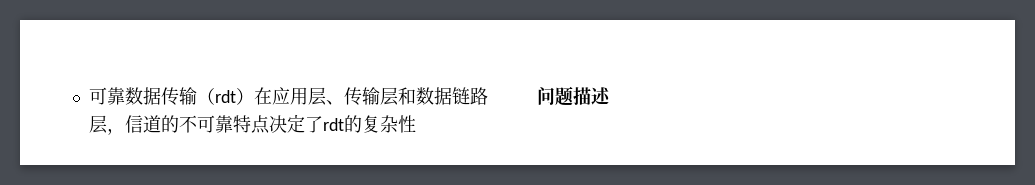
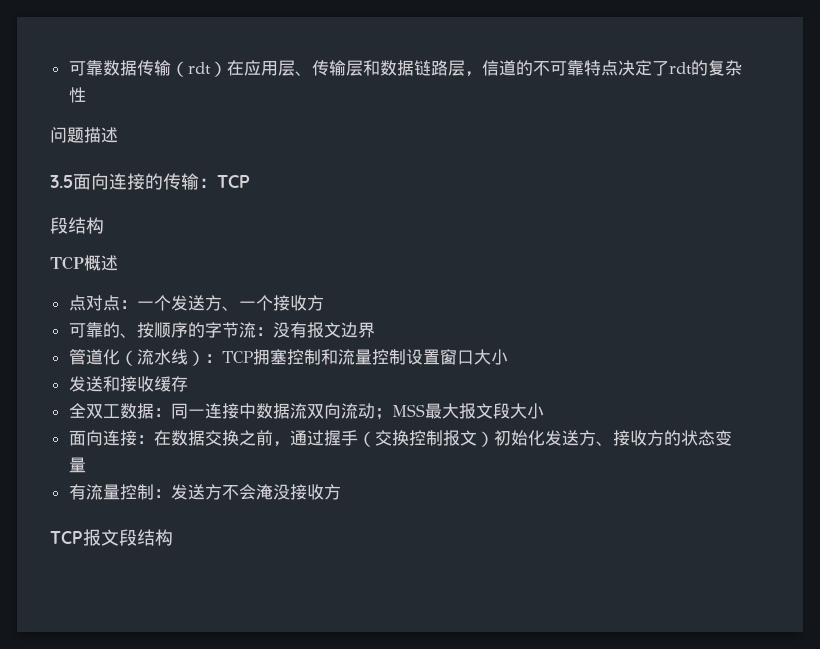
(611, 96) none -> [50,173,250,190] [50,217,104,234] [50,255,118,271] [68,295,324,311] [68,322,375,338] [68,349,508,366] [68,376,188,392] [68,403,544,420] [68,430,732,447] [68,457,86,473] [68,484,341,500] [50,529,173,546] // 3.5面向连接的传输：TCP // 段结构 // TCP概述 // 点对点：一个发送方、一个接收方 // 可靠的、按顺序的字节流：没有报文边界 // 管道化（流水线）：TCP拥塞控制和流量控制设置窗口大小 // 发送和接收缓存 // 全双工数据：同一连接中数据流双向流动；MSS最大报文段大小 // 面向连接：在数据交换之前，通过握手（交换控制报文）初始化发送方、接收方的状态变量 // 有流量控制：发送方不会淹没接收方 // TCP报文段结构

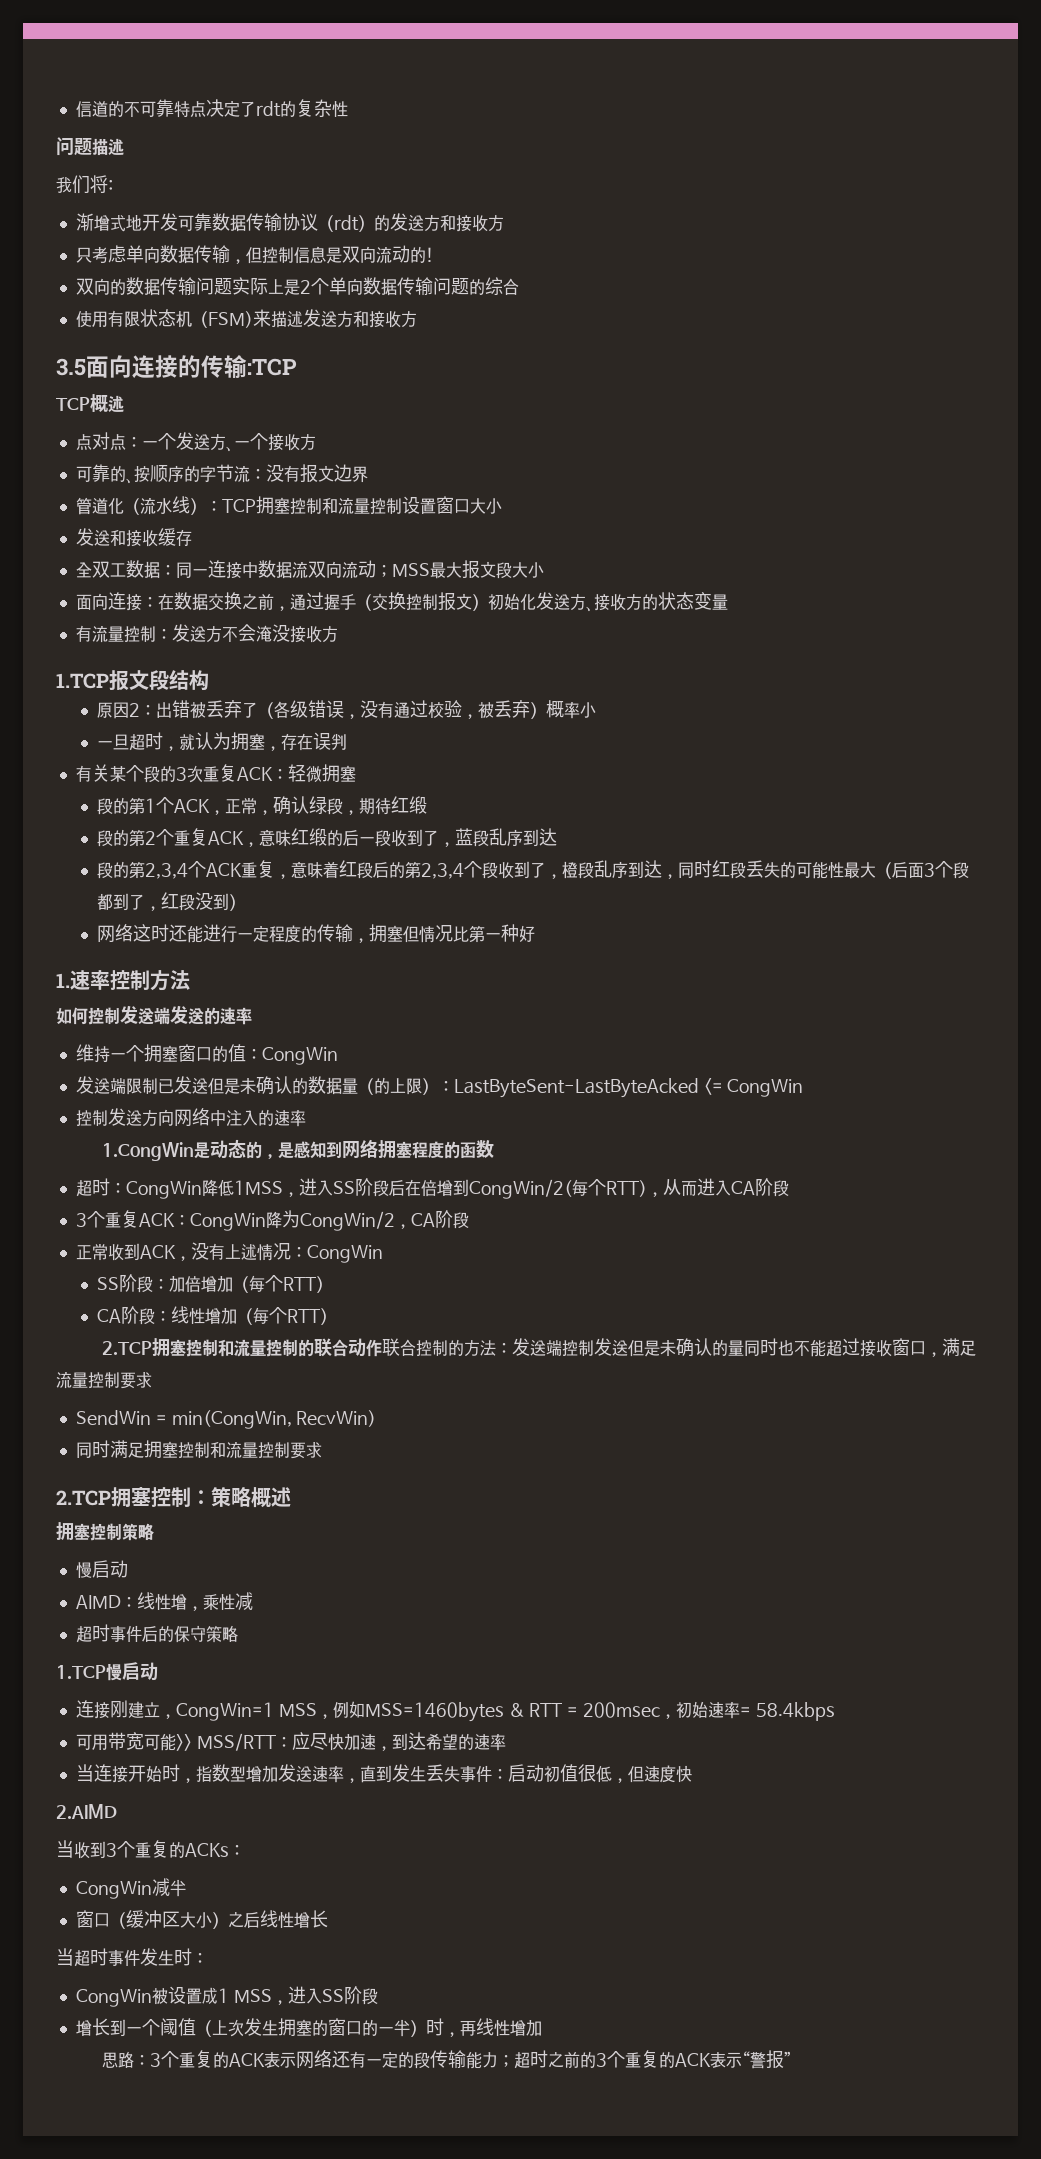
[68,60,482,77] 可靠数据传输（rdt）在应用层、传输层和数据链路层， -> (75, 109) none
(118, 135) none -> [56,175,113,194] [75,213,504,232] [75,245,434,264] [75,277,519,296] [75,309,417,328] // 我们将: // 渐增式地开发可靠数据传输协议（rdt）的发送方和接收方 // 只考虑单向数据传输，但控制信息是双向流动的! // 双向的数据传输问题实际上是2个单向数据传输问题的综合 // 使用有限状态机（FSM)来描述发送方和接收方
[199,175,250,188] [50,217,104,234] ：TCP // 段结构 -> [247,358,297,376] :TCP
[50,531,83,544] TCP -> [56,673,109,689] 1.TCP
(173, 537) none -> [97,700,597,719] [97,732,348,751] [75,764,356,783] [97,796,428,815] [97,828,558,847] [97,860,970,879] [97,892,246,911] [97,924,536,943] [56,970,190,991] [56,1005,252,1025] [75,1044,338,1065] [75,1076,804,1098] [75,1108,306,1127] [101,1139,494,1161] [75,1178,789,1199] [75,1210,469,1231] [75,1242,383,1263] [97,1274,333,1293] [97,1306,337,1325] [101,1338,976,1357] [56,1372,152,1389] [75,1410,377,1429] [75,1440,322,1459] [56,1486,291,1508] [56,1522,154,1541] [75,1560,128,1578] [75,1592,253,1611] [75,1624,238,1643] [56,1662,158,1681] [75,1700,835,1722] [75,1732,506,1751] [75,1764,692,1783] [56,1804,117,1819] [56,1840,245,1859] [75,1878,186,1899] [75,1910,328,1929] [56,1948,208,1967] [75,1986,378,2007] [75,2018,542,2037] [101,2050,792,2069] // 原因2：出错被丢弃了（各级错误，没有通过校验，被丢弃）概率小 // 一旦超时，就认为拥塞，存在误判 // 有关某个段的3次重复ACK：轻微拥塞 // 段的第1个ACK，正常，确认绿段，期待红缎 // 段的第2个重复ACK，意味红缎的后一段收到了，蓝段乱序到达 // 段的第2,3,4个ACK重复，意味着红段后的第2,3,4个段收到了，橙段乱序到达，同时红段丢失的可能性最大（后面3个段都到了，红段没到） // 网络这时还能进行一定程度的传输，拥塞但情况比第一种好 // 1.速率控制方法 // 如何控制发送端发送的速率 // 维持一个拥塞窗口的值：CongWin // 发送端限制已发送但是未确认的数据量（的上限）：LastByteSent-LastByteAcked <= CongWin // 控制发送方向网络中注入的速率 // 1.CongWin是动态的，是感知到网络拥塞程度的函数 // 超时：CongWin降低1MSS，进入SS阶段后在倍增到CongWin/2(每个RTT)，从而进入CA阶段 // 3个重复ACK：CongWin降为CongWin/2，CA阶段 // 正常收到ACK，没有上述情况：CongWin // SS阶段：加倍增加（每个RTT） // CA阶段：线性增加（每个RTT） // 2.TCP拥塞控制和流量控制的联合动作联合控制的方法：发送端控制发送但是未确认的量同时也不能超过接收窗口，满足流量控制要求 // SendWin = min(CongWin, RecvWin) // 同时满足拥塞控制和流量控制要求 // 2.TCP拥塞控制：策略概述 // 拥塞控制策略 // 慢启动 // AIMD：线性增，乘性减 // 超时事件后的保守策略 // 1.TCP慢启动 // 连接刚建立，CongWin=1 MSS，例如MSS=1460bytes & RTT = 200msec，初始速率= 58.4kbps // 可用带宽可能>> MSS/RTT：应尽快加速，到达希望的速率 // 当连接开始时，指数型增加发送速率，直到发生丢失事件：启动初值很低，但速度快 // 2.AIMD // 当收到3个重复的ACKs： // CongWin减半 // 窗口（缓冲区大小）之后线性增长 // 当超时事件发生时： // CongWin被设置成1 MSS，进入SS阶段 // 增长到一个阈值（上次发生拥塞的窗口的一半）时，再线性增加 // 思路：3个重复的ACK表示网络还有一定的段传输能力；超时之前的3个重复的ACK表示“警报”

